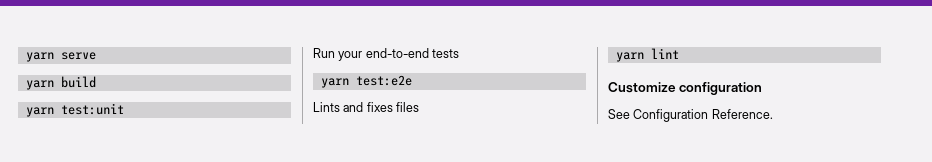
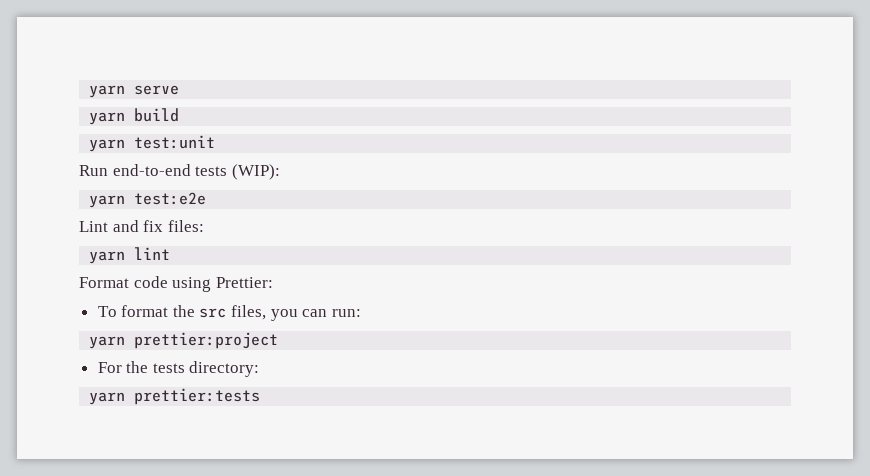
[338,51,363,61] your -> (108, 170) none
(460, 53) none -> [231,164,280,180] (WIP):
[313,102,420,112] [615,48,679,62] [608,82,762,95] [608,109,773,122] Lints and fixes files // yarn lint // Customize configuration // See Configuration Reference. -> [79,220,204,232] [89,247,171,264] [79,276,273,292] [97,305,361,321] [89,332,279,349] [97,361,260,377] [89,388,261,405] Lint and fix files: // yarn lint // Format code using Prettier: // To format the src files, you can run: // yarn prettier:project // For the tests directory: // yarn prettier:tests

